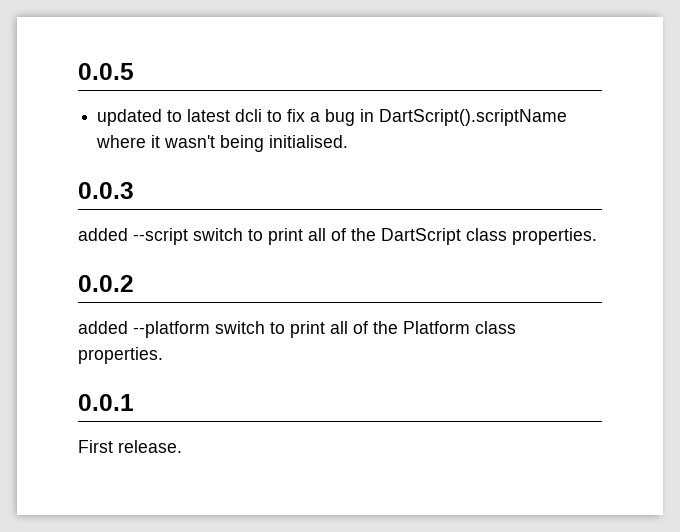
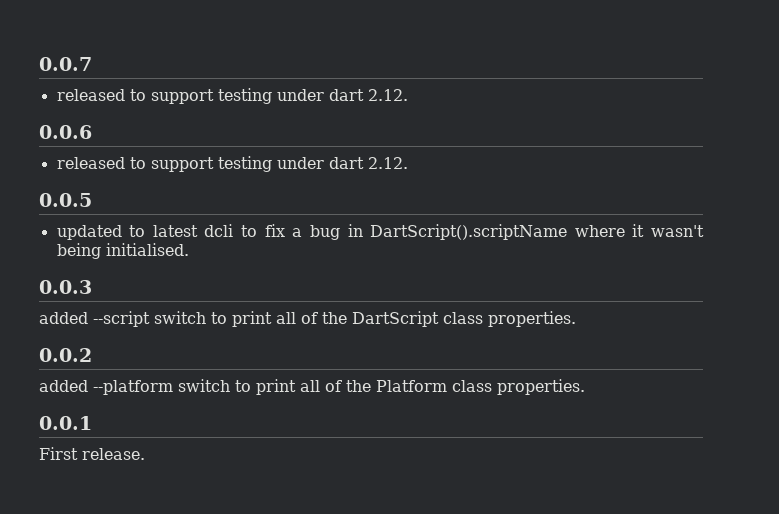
(78, 71) none -> [39,57,92,71] [56,88,408,104] [39,125,92,139] [56,156,408,172] 0.0.7 // released to support testing under dart 2.12. // 0.0.6 // released to support testing under dart 2.12. //

